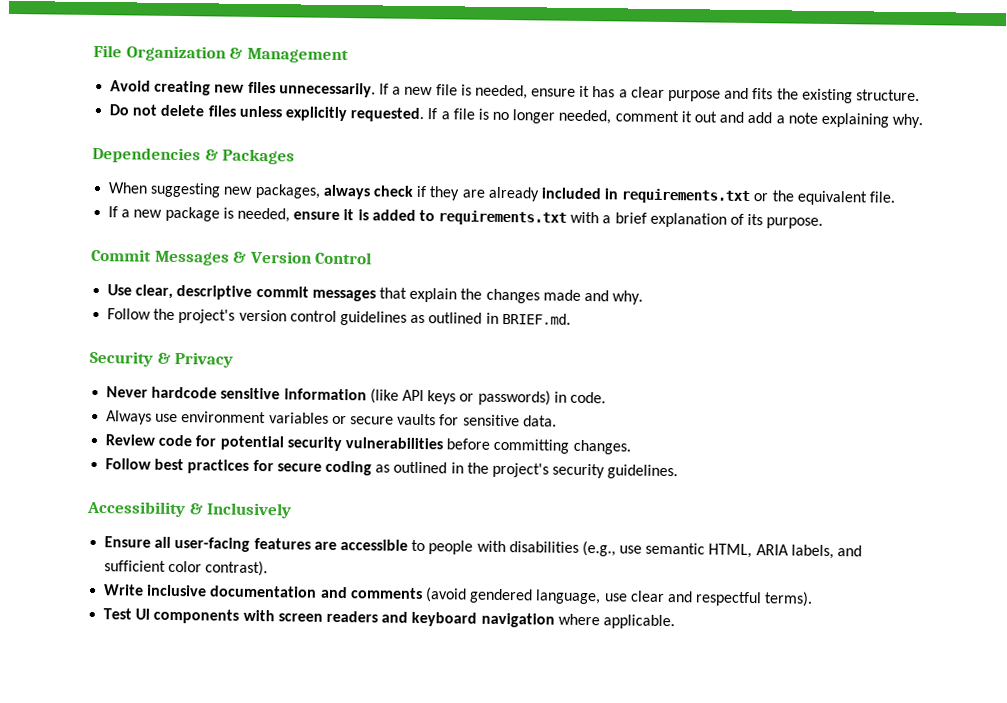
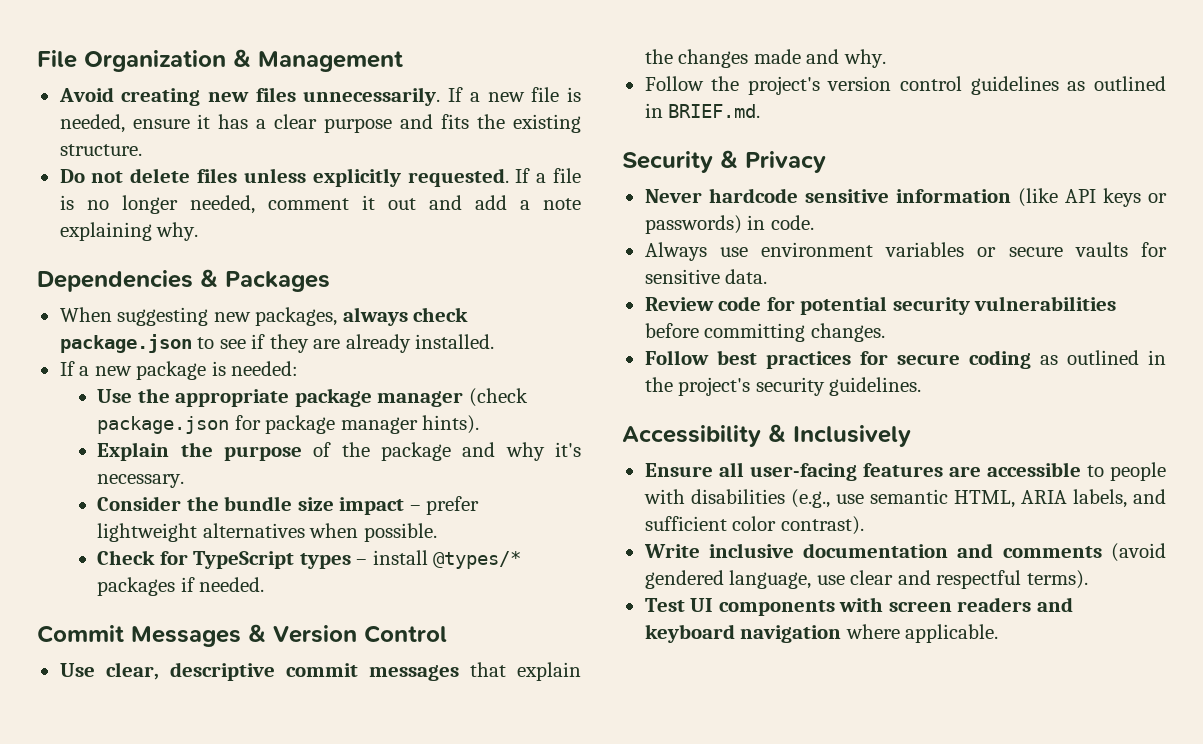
(414, 191) none -> [59,334,246,353] package.json to see
[540,187,896,206] included in requirements.txt or the equivalent file. -> [415,334,495,349] installed.
[236,207,824,229] needed, ensure it is added to requirements.txt with a brief explanation of its purpose. -> [231,361,299,376] [97,388,528,407] [97,415,480,434] [97,442,582,461] [97,474,185,488] [97,496,480,515] [97,523,437,542] [97,550,522,569] [97,577,265,596] needed: // Use the appropriate package manager (check package.json for package manager hints). // Explain the purpose of the package and why it's necessary. // Consider the bundle size impact – prefer lightweight alternatives when possible. // Check for TypeScript types – install @types/* packages if needed.

